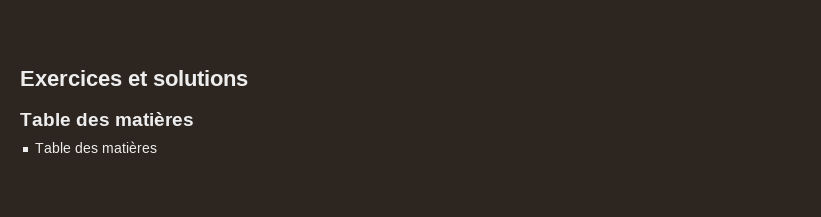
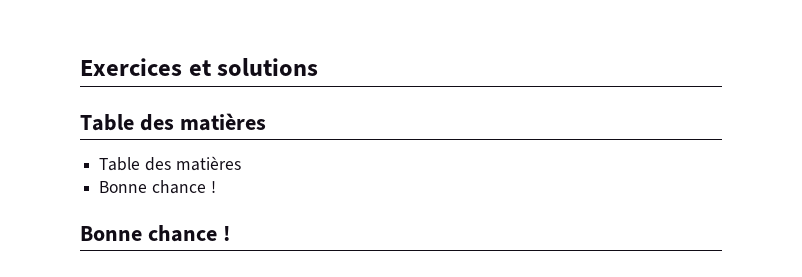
(158, 147) none -> [99,180,216,194] [80,225,230,242] // Bonne chance ! // Bonne chance !

